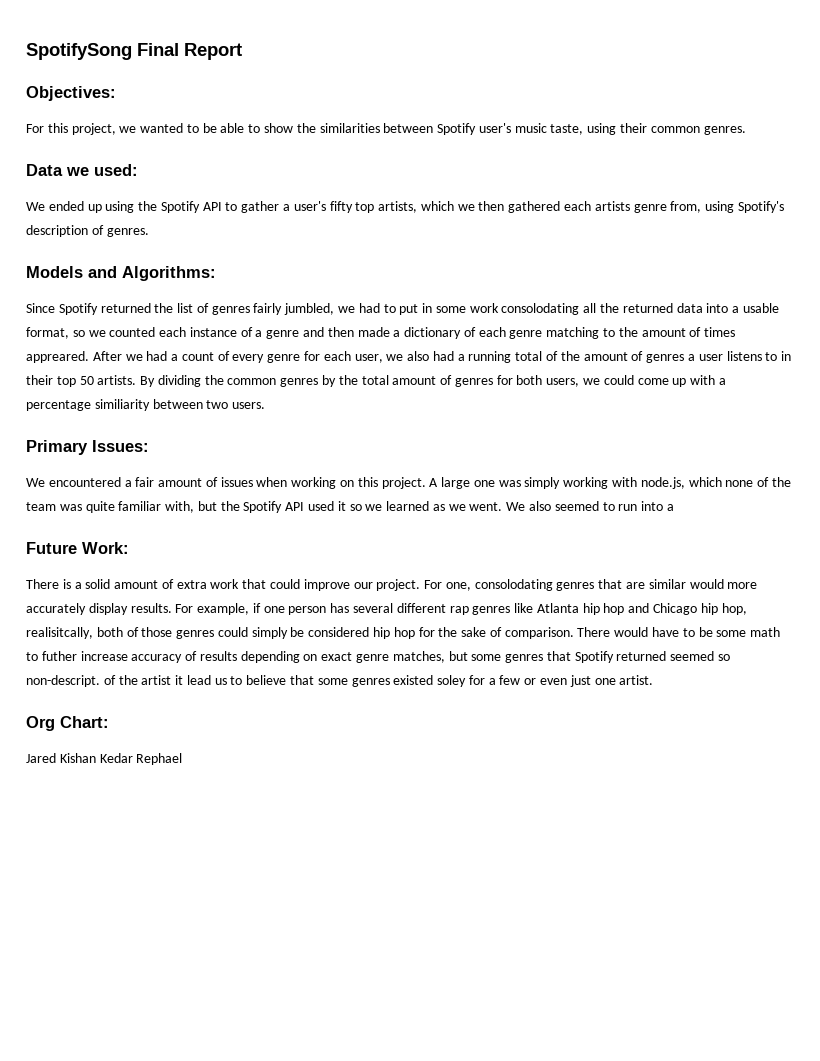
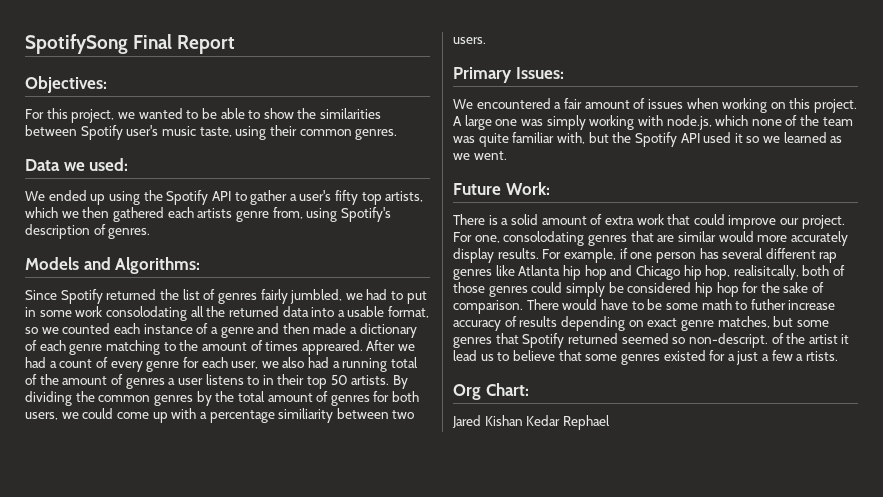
[506,501,674,511] We also seemed to run into a -> (507, 155) none
[437,675,467,687] soley -> (706, 355) none
[499,675,654,687] few or even just one artist. -> [736,350,839,365] just a few a rtists.

